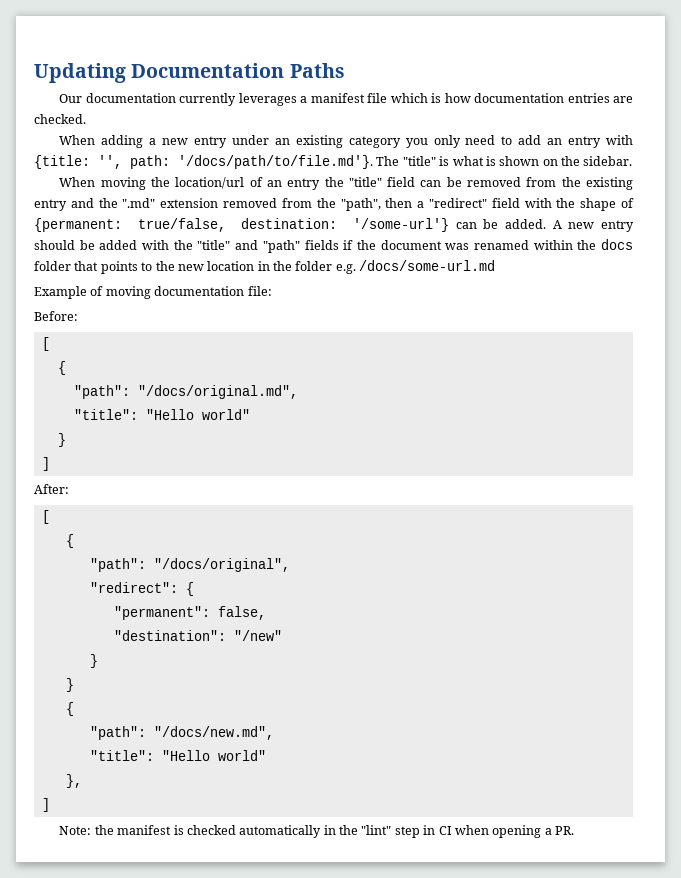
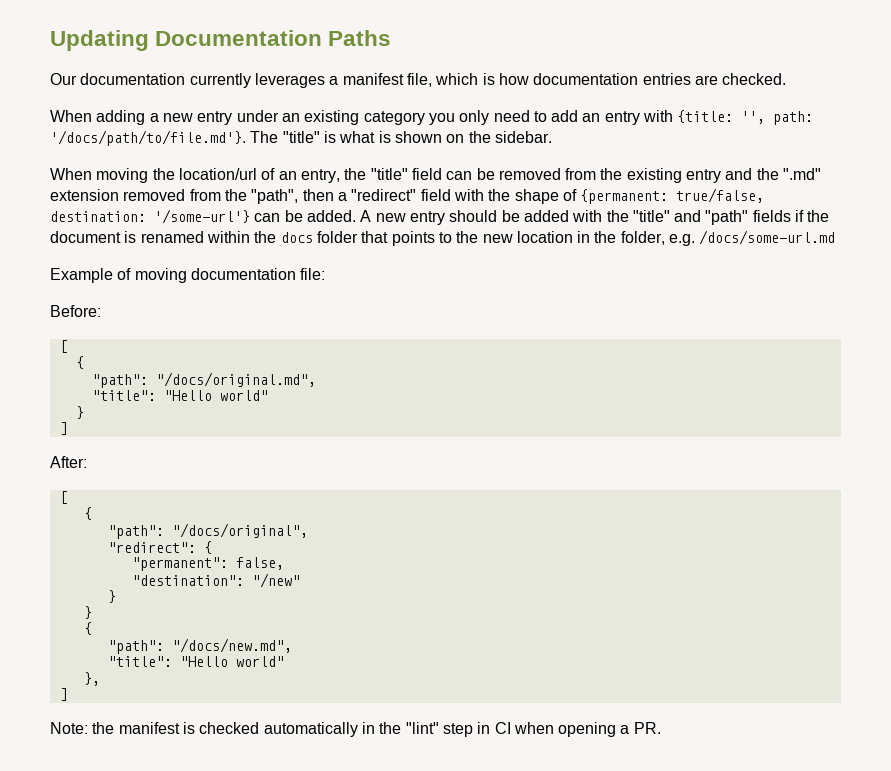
[367,93,388,103] file -> [406,73,432,87] file,
[287,178,321,190] entry -> [300,169,340,183] entry,
[445,243,470,250] was -> [124,231,137,243] is
[295,261,333,271] folder -> [620,231,665,245] folder,

